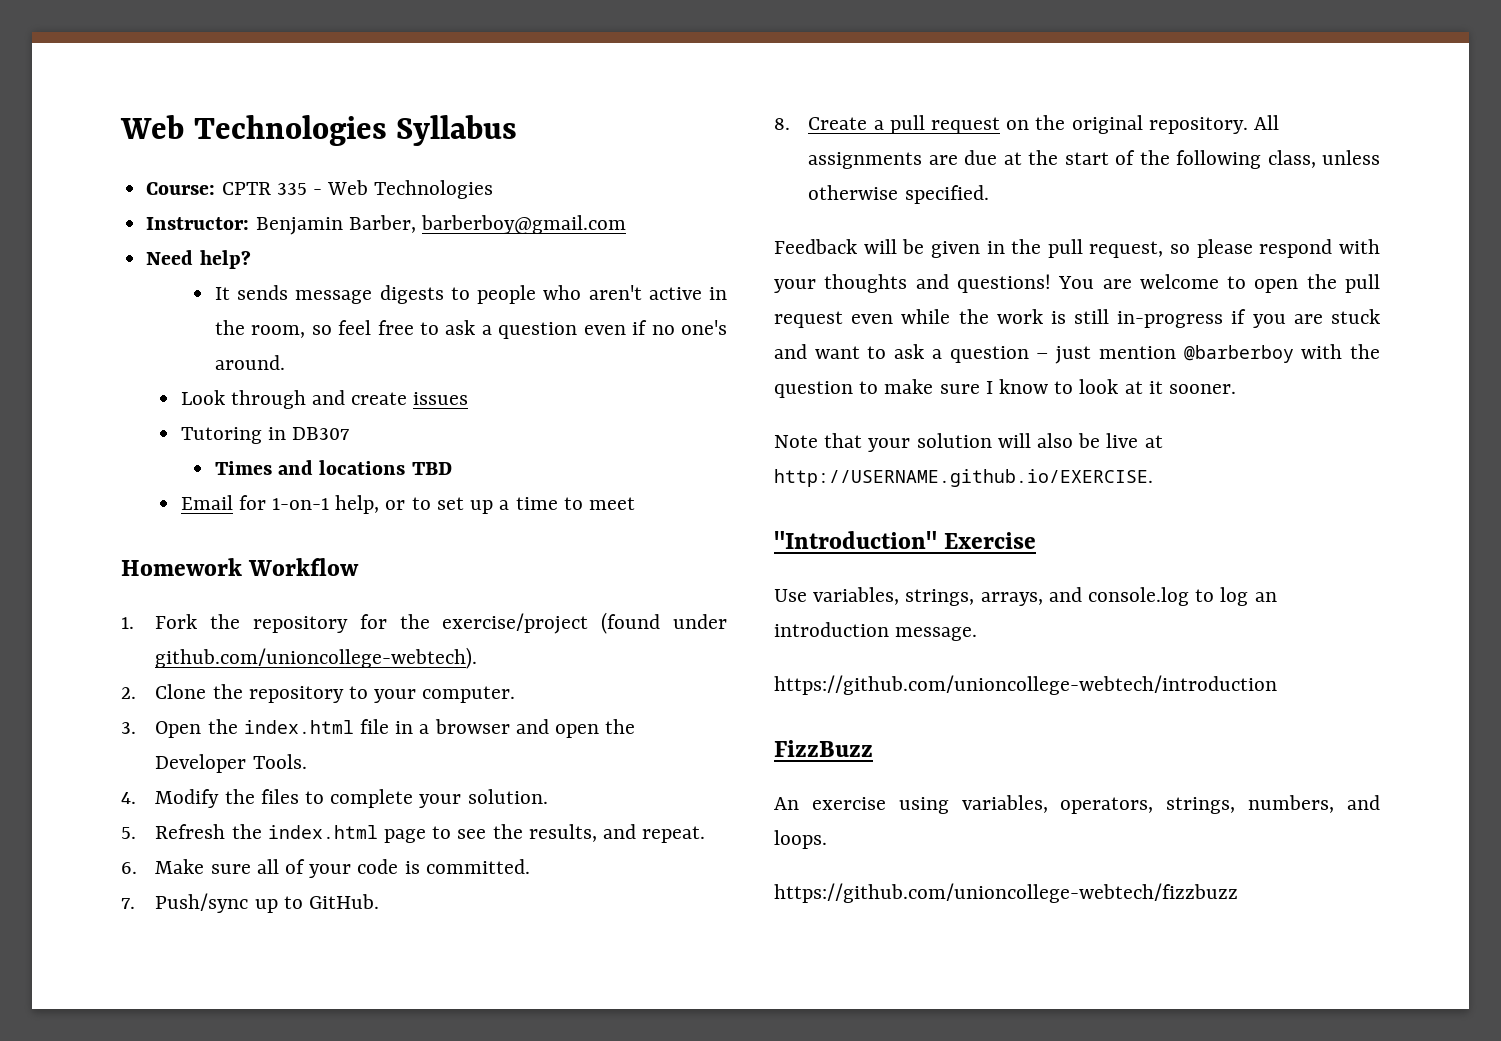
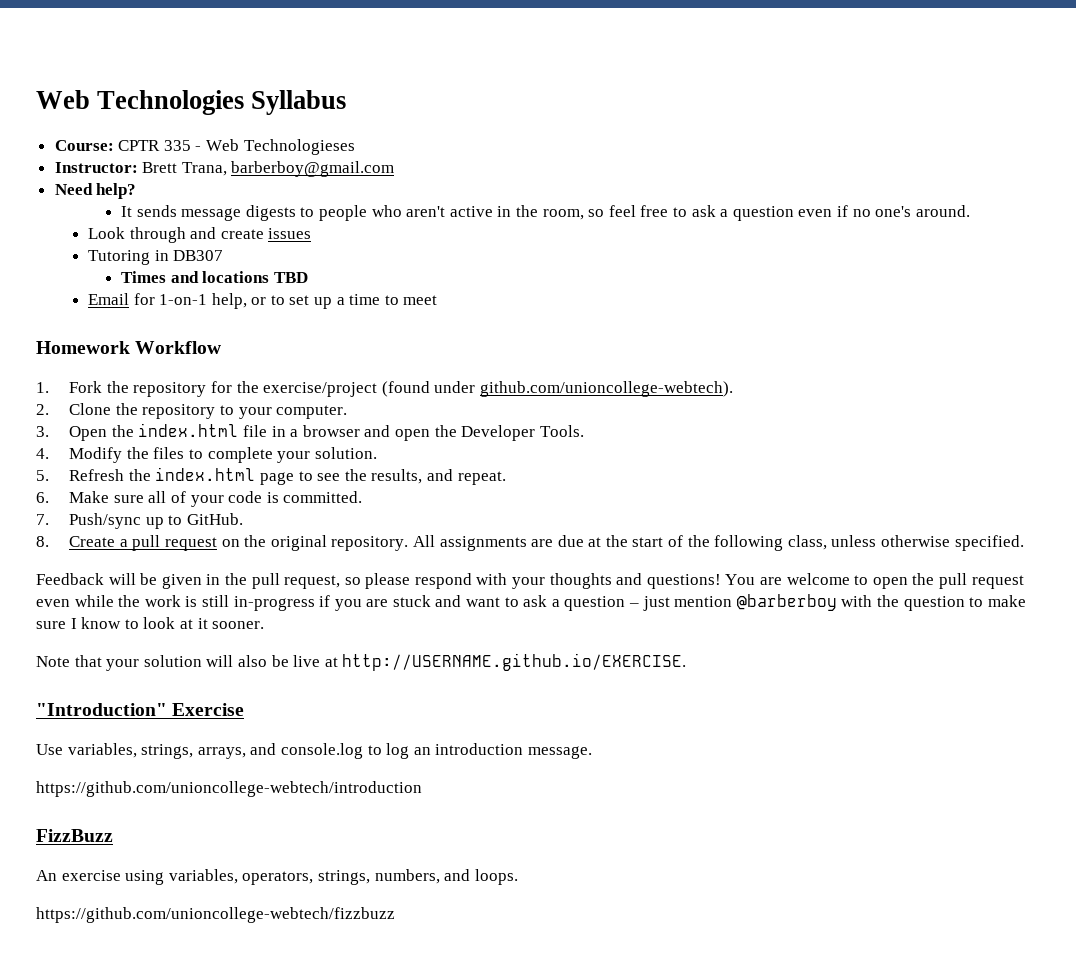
[374,180,494,199] Technologies -> [243,139,355,155] Technologieses
[255,215,416,235] Benjamin Barber, -> [142,162,227,176] Brett Trana,

